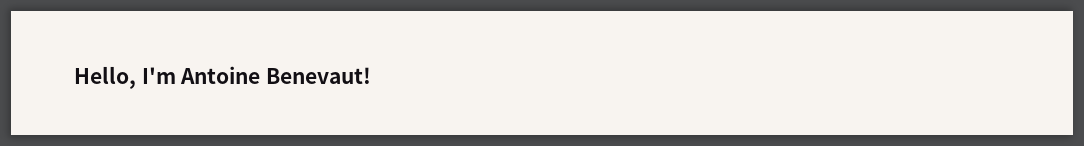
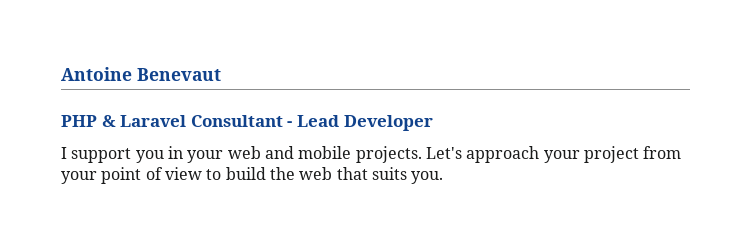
[74,66,372,89] Hello, I'm Antoine Benevaut! -> [61,67,221,81] [61,115,433,131] [61,146,682,163] [61,167,444,184] Antoine Benevaut // PHP & Laravel Consultant - Lead Developer // I support you in your web and mobile projects. Let's approach your project from your point of view to build the web that suits you.

